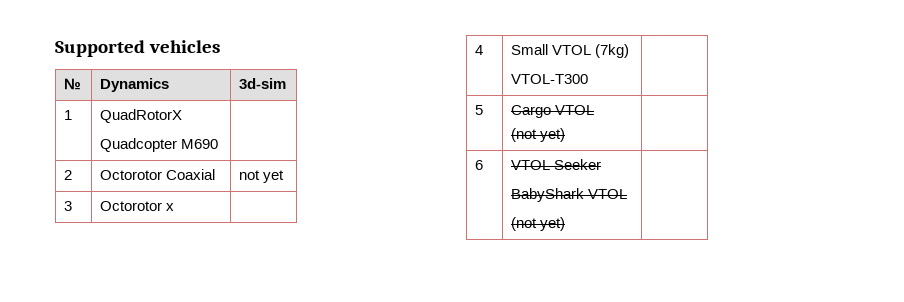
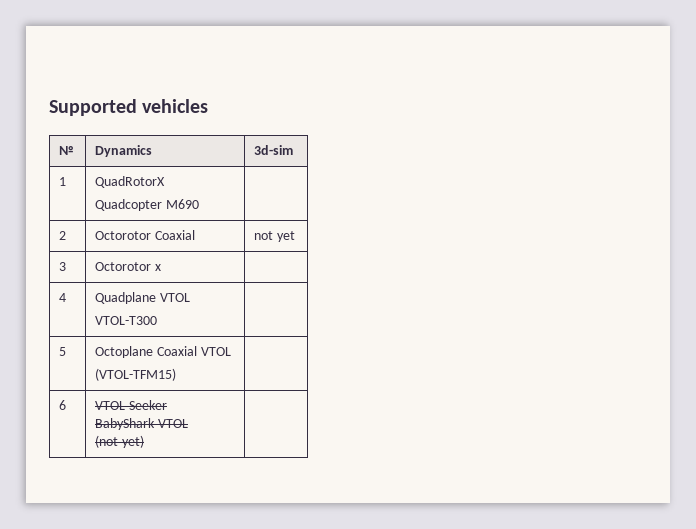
[511,44,630,58] Small VTOL (7kg) -> [95,292,190,304] Quadplane VTOL
[511,105,595,118] [511,128,566,142] Cargo VTOL // (not yet) -> [95,346,231,358] [95,368,177,381] Octoplane Coaxial VTOL // (VTOL-TFM15)

